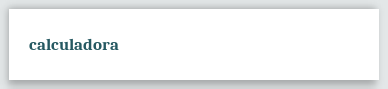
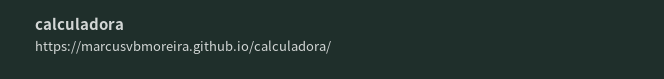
(119, 44) none -> [35,40,331,54] // https://marcusvbmoreira.github.io/calculadora/

